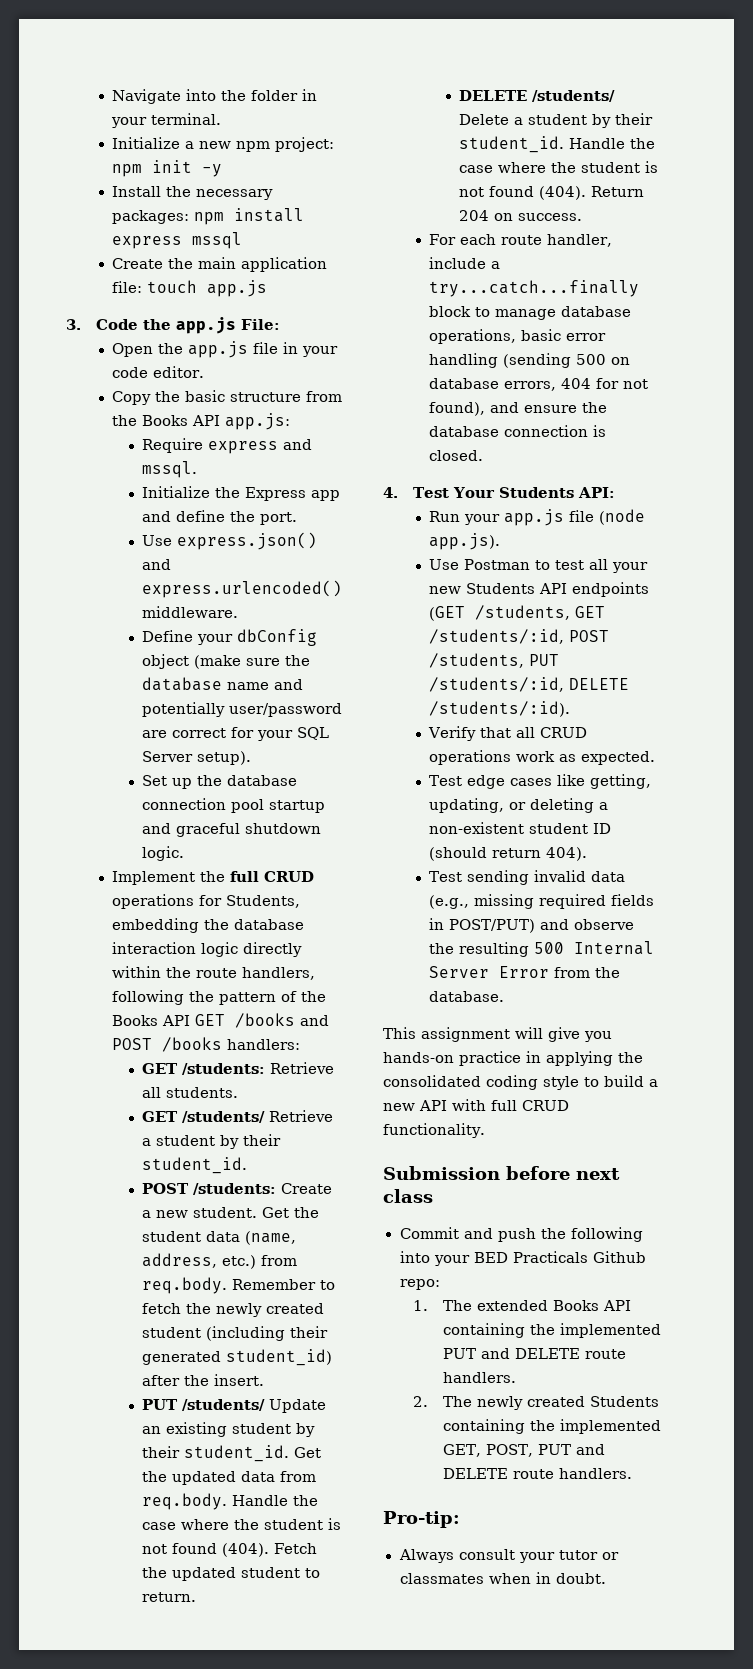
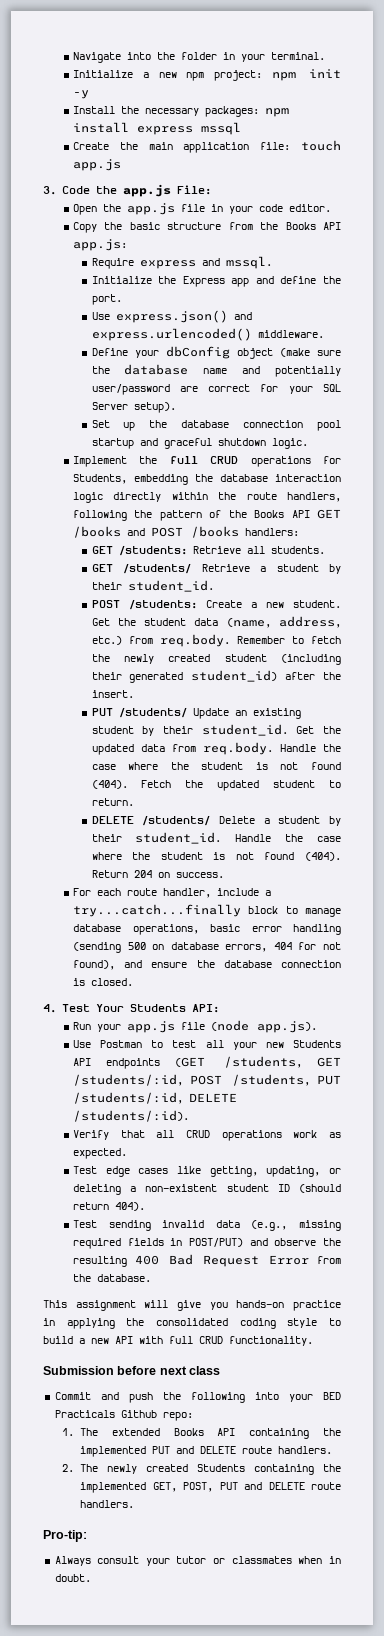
[534,941,655,955] [429,966,490,978] 500 Internal Server -> [134,1254,260,1267] 400 Bad Request

